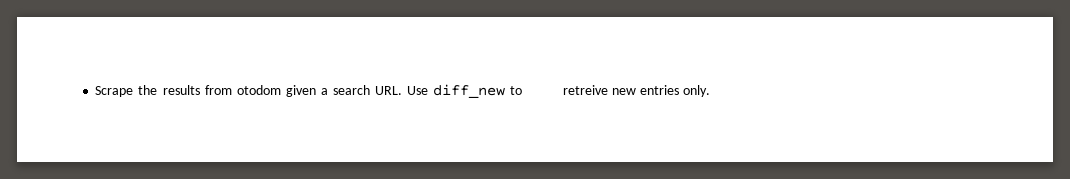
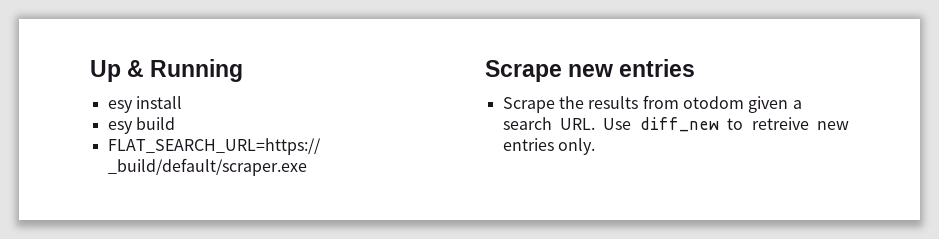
(95, 91) none -> [90,59,244,82] [107,96,182,113] [107,117,175,134] [107,138,321,155] [107,158,307,176] [485,59,696,82] Up & Running // esy install // esy build // FLAT_SEARCH_URL=https:// _build/default/scraper.exe // Scrape new entries //

